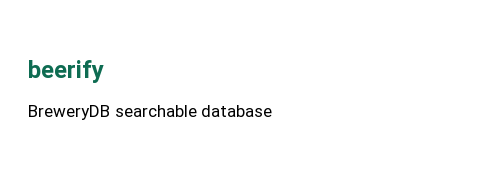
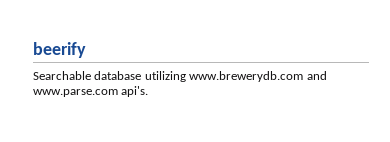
[28,105,273,120] BreweryDB searchable database -> [33,71,327,82] [33,86,149,97] Searchable database utilizing www.brewerydb.com and www.parse.com api's.

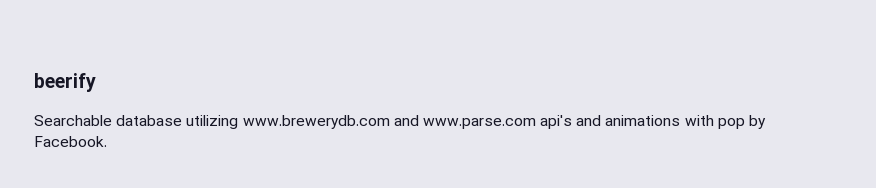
[121,86,149,97] api's. -> [540,115,767,129] [34,136,107,147] api's and animations with pop by Facebook.

